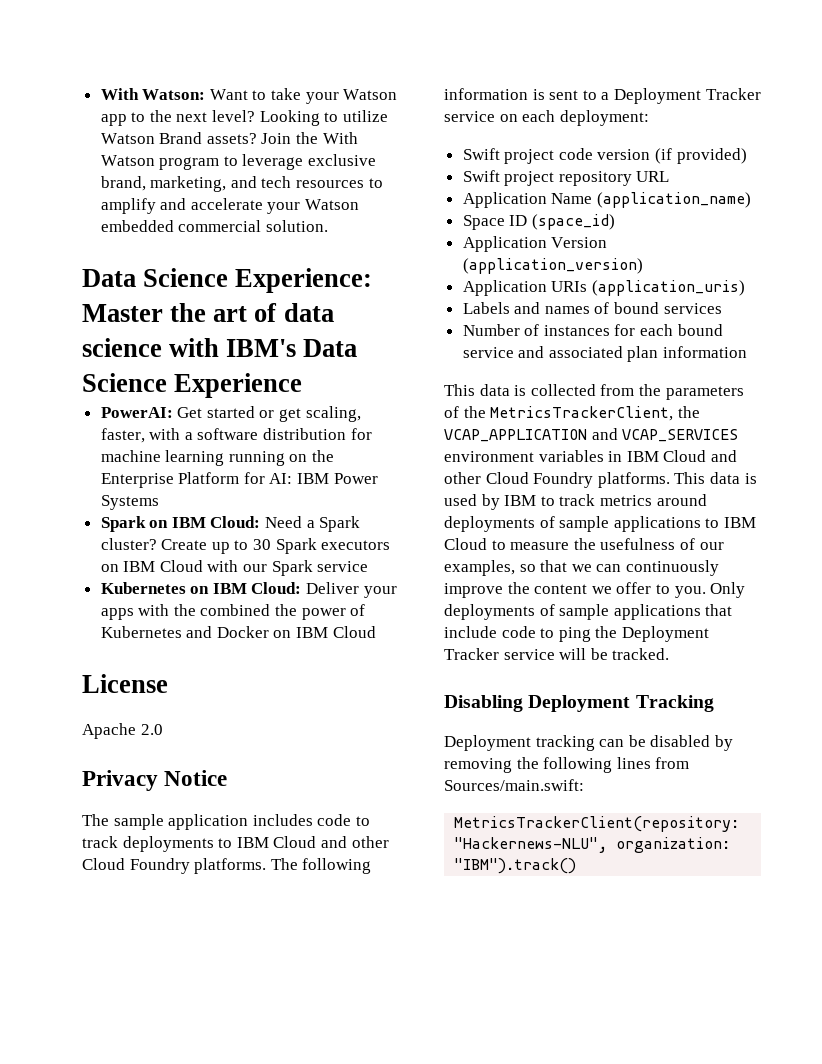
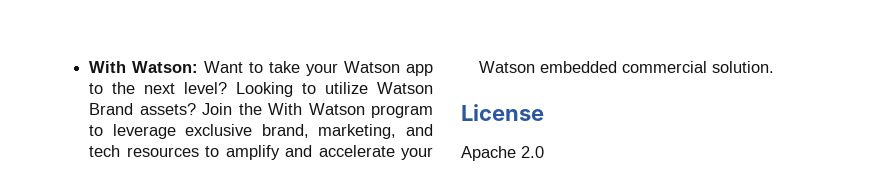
[82,268,373,293] [82,303,334,322] [82,338,358,357] [82,373,303,398] [100,406,361,422] [100,428,372,443] [100,450,335,466] [100,472,378,488] [100,495,159,510] [100,516,361,532] [100,538,391,554] [100,560,369,576] [100,582,397,598] [100,604,366,620] [100,626,376,638] [82,674,168,693] [82,723,163,739] [82,770,228,791] [82,814,370,830] [82,836,389,852] [82,858,372,874] [444,88,761,104] [444,110,649,126] [462,148,747,164] [462,170,670,186] [462,192,751,208] [462,214,615,230] [462,236,608,252] [462,258,643,274] [462,280,745,296] [462,302,722,314] [462,324,723,336] [462,346,748,362] [444,384,744,400] [444,406,700,421] [444,428,739,442] [444,450,737,462] [444,472,757,488] [444,494,707,510] [444,516,756,532] [444,538,724,550] [444,560,719,576] [444,582,746,598] [444,604,733,620] [444,626,709,642] [444,648,670,660] [444,695,714,712] [444,735,733,751] [444,757,690,773] [444,779,584,791] [454,816,740,832] [454,837,731,853] [454,858,577,874] Data Science Experience: Master the art of data science with IBM's Data Science Experience // PowerAI: Get started or get scaling, faster, with a software distribution for machine learning running on the Enterprise Platform for AI: IBM Power Systems // Spark on IBM Cloud: Need a Spark cluster? Create up to 30 Spark executors on IBM Cloud with our Spark service // Kubernetes on IBM Cloud: Deliver your apps with the combined the power of Kubernetes and Docker on IBM Cloud // License // Apache 2.0 // Privacy Notice // The sample application includes code to track deployments to IBM Cloud and other Cloud Foundry platforms. The following information is sent to a Deployment Tracker service on each deployment: // Swift project code version (if provided) // Swift project repository URL // Application Name (application_name) // Space ID (space_id) // Application Version (application_version) // Application URIs (application_uris) // Labels and names of bound services // Number of instances for each bound service and associated plan information // This data is collected from the parameters of the MetricsTrackerClient, the VCAP_APPLICATION and VCAP_SERVICES environment variables in IBM Cloud and other Cloud Foundry platforms. This data is used by IBM to track metrics around deployments of sample applications to IBM Cloud to measure the usefulness of our examples, so that we can continuously improve the content we offer to you. Only deployments of sample applications that include code to ping the Deployment Tracker service will be tracked. // Disabling Deployment Tracking // Deployment tracking can be disabled by removing the following lines from Sources/main.swift: // MetricsTrackerClient(repository: "Hackernews-NLU", organization: "IBM").track() -> [461,104,544,121] [461,146,544,161] License // Apache 2.0

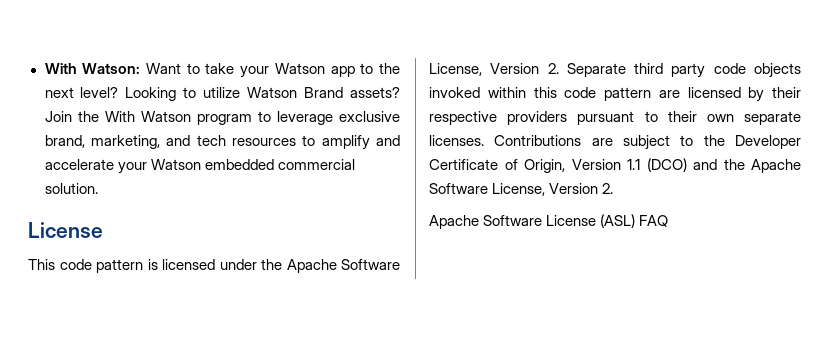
[461,146,544,161] Apache 2.0 -> [28,259,400,273] [429,63,801,78] [429,87,801,102] [429,111,801,125] [429,135,801,150] [429,158,801,173] [429,183,614,196] [429,214,669,229] This code pattern is licensed under the Apache Software License, Version 2. Separate third party code objects invoked within this code pattern are licensed by their respective providers pursuant to their own separate licenses. Contributions are subject to the Developer Certificate of Origin, Version 1.1 (DCO) and the Apache Software License, Version 2. // Apache Software License (ASL) FAQ

